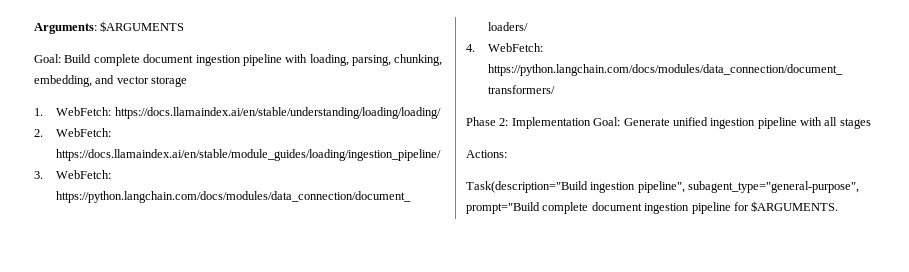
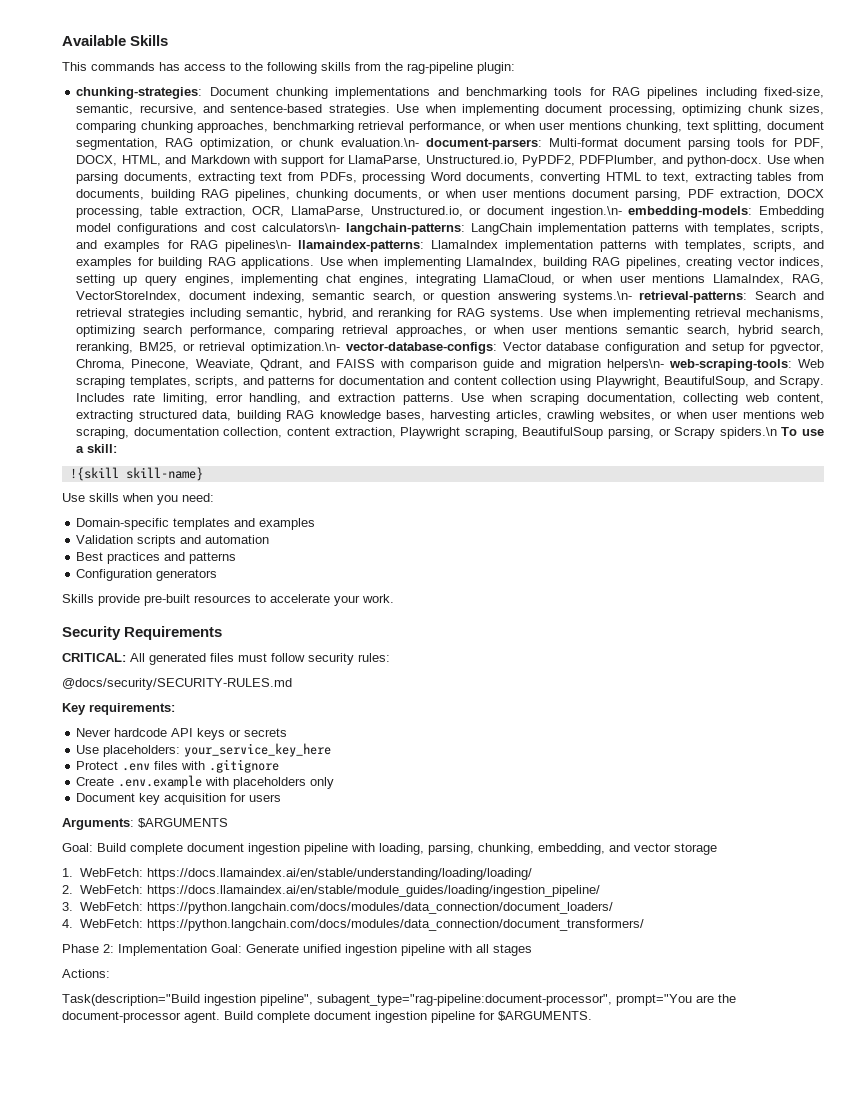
(34, 28) none -> [62,35,169,46] [62,62,515,74] [76,87,825,99] [76,104,824,116] [76,121,824,133] [76,138,824,150] [76,155,824,167] [76,172,824,184] [76,189,824,201] [76,206,824,218] [76,223,825,235] [76,240,824,252] [76,257,824,269] [76,274,825,286] [76,291,824,303] [76,308,824,320] [76,325,824,337] [76,342,825,354] [76,359,825,371] [76,376,824,388] [76,393,825,405] [76,410,825,422] [76,427,825,439] [76,444,118,453] [69,467,203,481] [62,493,214,505] [76,518,316,530] [76,535,270,547] [76,552,237,564] [76,569,218,581] [62,594,394,606] [62,626,223,640] [62,653,390,665] [62,678,292,690] [62,703,175,715] [76,728,288,740] [76,743,332,757] [76,759,280,773] [76,775,335,789] [76,793,282,805] Available Skills // This commands has access to the following skills from the rag-pipeline plugin: // chunking-strategies: Document chunking implementations and benchmarking tools for RAG pipelines including fixed-size, semantic, recursive, and sentence-based strategies. Use when implementing document processing, optimizing chunk sizes, comparing chunking approaches, benchmarking retrieval performance, or when user mentions chunking, text splitting, document segmentation, RAG optimization, or chunk evaluation.\n- document-parsers: Multi-format document parsing tools for PDF, DOCX, HTML, and Markdown with support for LlamaParse, Unstructured.io, PyPDF2, PDFPlumber, and python-docx. Use when parsing documents, extracting text from PDFs, processing Word documents, converting HTML to text, extracting tables from documents, building RAG pipelines, chunking documents, or when user mentions document parsing, PDF extraction, DOCX processing, table extraction, OCR, LlamaParse, Unstructured.io, or document ingestion.\n- embedding-models: Embedding model configurations and cost calculators\n- langchain-patterns: LangChain implementation patterns with templates, scripts, and examples for RAG pipelines\n- llamaindex-patterns: LlamaIndex implementation patterns with templates, scripts, and examples for building RAG applications. Use when implementing LlamaIndex, building RAG pipelines, creating vector indices, setting up query engines, implementing chat engines, integrating LlamaCloud, or when user mentions LlamaIndex, RAG, VectorStoreIndex, document indexing, semantic search, or question answering systems.\n- retrieval-patterns: Search and retrieval strategies including semantic, hybrid, and reranking for RAG systems. Use when implementing retrieval mechanisms, optimizing search performance, comparing retrieval approaches, or when user mentions semantic search, hybrid search, reranking, BM25, or retrieval optimization.\n- vector-database-configs: Vector database configuration and setup for pgvector, Chroma, Pinecone, Weaviate, Qdrant, and FAISS with comparison guide and migration helpers\n- web-scraping-tools: Web scraping templates, scripts, and patterns for documentation and content collection using Playwright, BeautifulSoup, and Scrapy. Includes rate limiting, error handling, and extraction patterns. Use when scraping documentation, collecting web content, extracting structured data, building RAG knowledge bases, harvesting articles, crawling websites, or when user mentions web scraping, documentation collection, content extraction, Playwright scraping, BeautifulSoup parsing, or Scrapy spiders.\n To use a skill: // !{skill skill-name} // Use skills when you need: // Domain-specific templates and examples // Validation scripts and automation // Best practices and patterns // Configuration generators // Skills provide pre-built resources to accelerate your work. // Security Requirements // CRITICAL: All generated files must follow security rules: // @docs/security/SECURITY-RULES.md // Key requirements: // Never hardcode API keys or secrets // Use placeholders: your_service_key_here // Protect .env files with .gitignore // Create .env.example with placeholders only // Document key acquisition for users //
[688,181,860,193] [466,202,540,214] subagent_type="general-purpose", prompt="Build -> [317,994,736,1006] [62,1011,253,1023] subagent_type="rag-pipeline:document-processor", prompt="You are the document-processor agent. Build

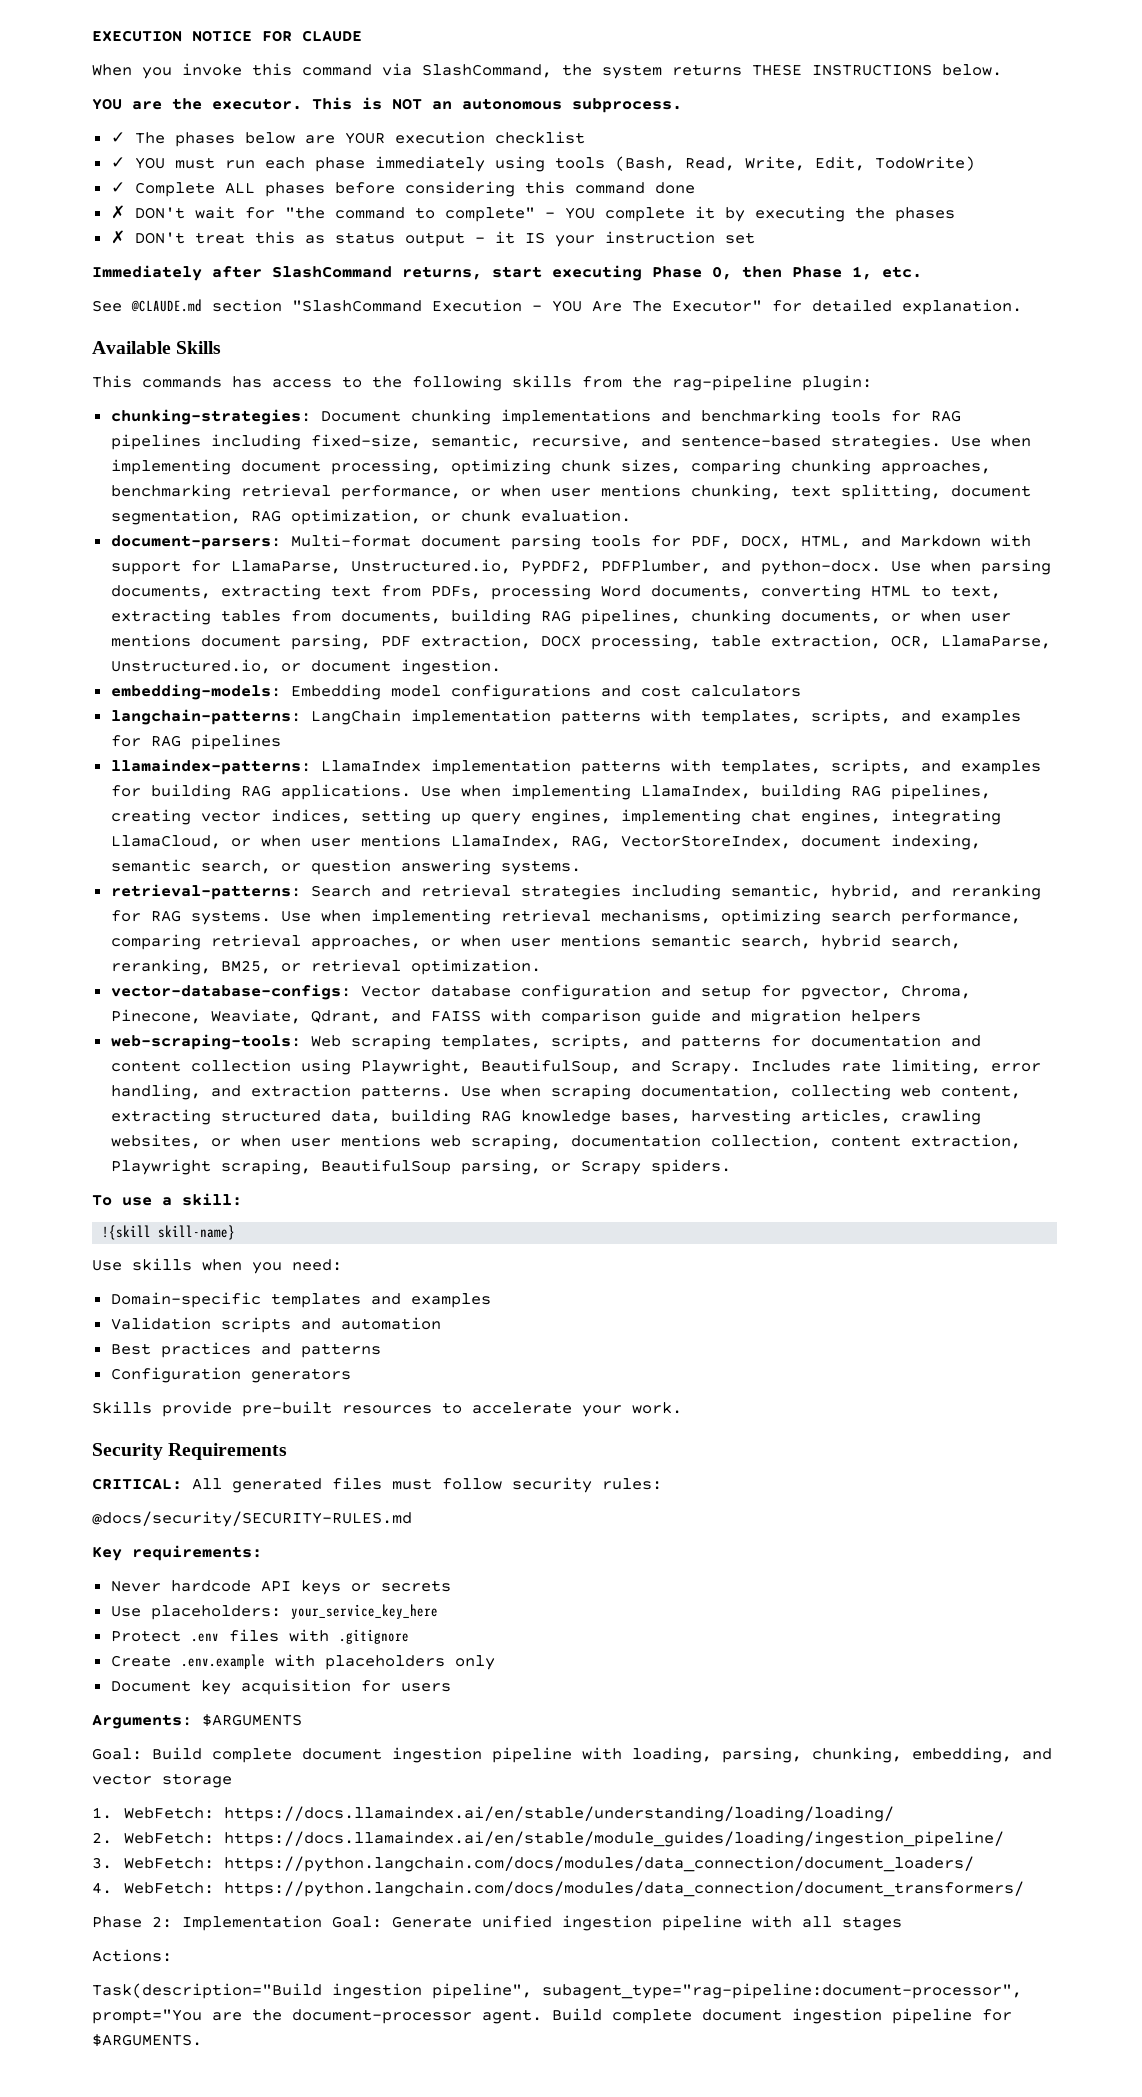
(62, 40) none -> [92,30,362,42] [92,63,1002,79] [92,97,682,113] [110,131,585,147] [110,156,975,172] [110,181,695,197] [110,205,955,222] [110,230,755,247] [92,265,922,281] [92,299,1022,315] EXECUTION NOTICE FOR CLAUDE // When you invoke this command via SlashCommand, the system returns THESE INSTRUCTIONS below. // YOU are the executor. This is NOT an autonomous subprocess. // ✓ The phases below are YOUR execution checklist // ✓ YOU must run each phase immediately using tools (Bash, Read, Write, Edit, TodoWrite) // ✓ Complete ALL phases before considering this command done // ✗ DON't wait for "the command to complete" - YOU complete it by executing the phases // ✗ DON't treat this as status output - it IS your instruction set // Immediately after SlashCommand returns, start executing Phase 0, then Phase 1, etc. // See @CLAUDE.md section "SlashCommand Execution - YOU Are The Executor" for detailed explanation. //
[340,138,419,147] evaluation.\n- -> [520,509,631,522] evaluation. //
[550,206,622,218] ingestion.\n- -> [400,659,501,675] ingestion. //
[262,223,341,232] calculators\n- -> [690,685,801,697] calculators //
[224,240,291,252] pipelines\n- -> [190,734,281,750] pipelines //
[562,291,632,303] systems.\n- -> [500,860,581,875] systems. //
[251,342,341,354] optimization.\n- -> [410,959,541,975] optimization. //
[606,359,664,371] helpers\n- -> [850,1010,921,1025] helpers //
[719,427,777,439] spiders.\n -> [650,1159,731,1175] spiders. //

